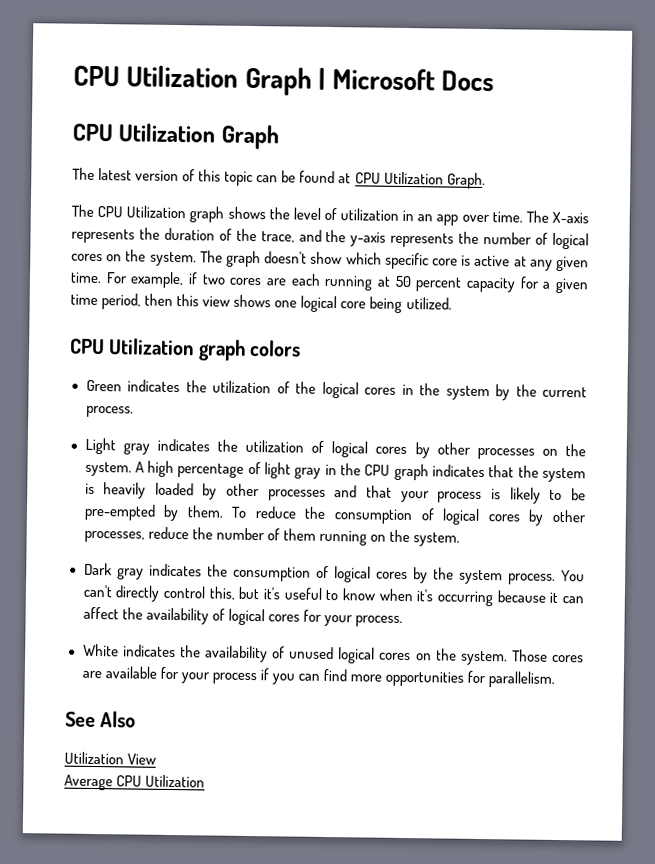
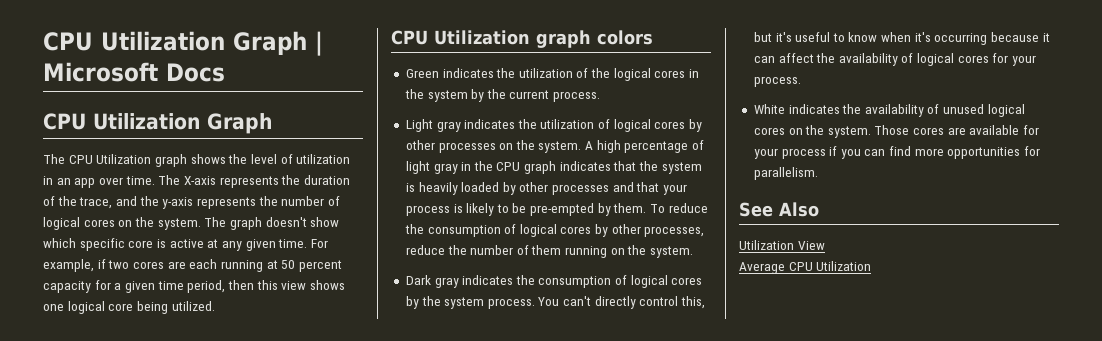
[72,167,486,190] // The latest version of this topic can be found at CPU Utilization Graph. -> (272, 123) none

